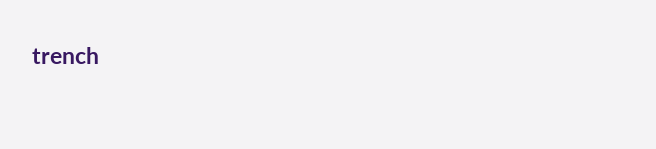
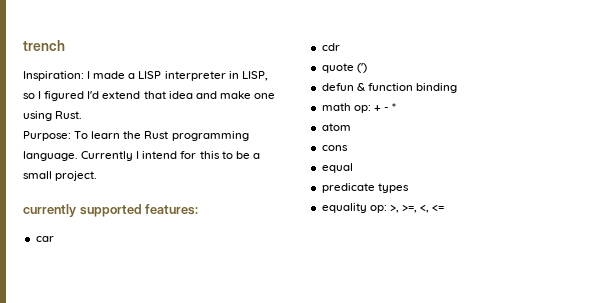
(99, 55) none -> [23,71,268,81] [23,91,275,101] [23,111,83,121] [23,131,249,141] [23,151,260,161] [23,171,98,181] [23,204,199,217] [35,236,54,242] [321,43,340,51] [321,63,367,73] [321,83,457,93] [321,103,397,113] [321,123,351,131] [321,145,348,151] [321,163,353,173] [321,183,409,193] [321,203,445,213] // Inspiration: I made a LISP interpreter in LISP, so I figured I'd extend that idea and make one using Rust. // Purpose: To learn the Rust programming language. Currently I intend for this to be a small project. // currently supported features: // car // cdr // quote (') // defun & function binding // math op: + - * // atom // cons // equal // predicate types // equality op: >, >=, <, <=

